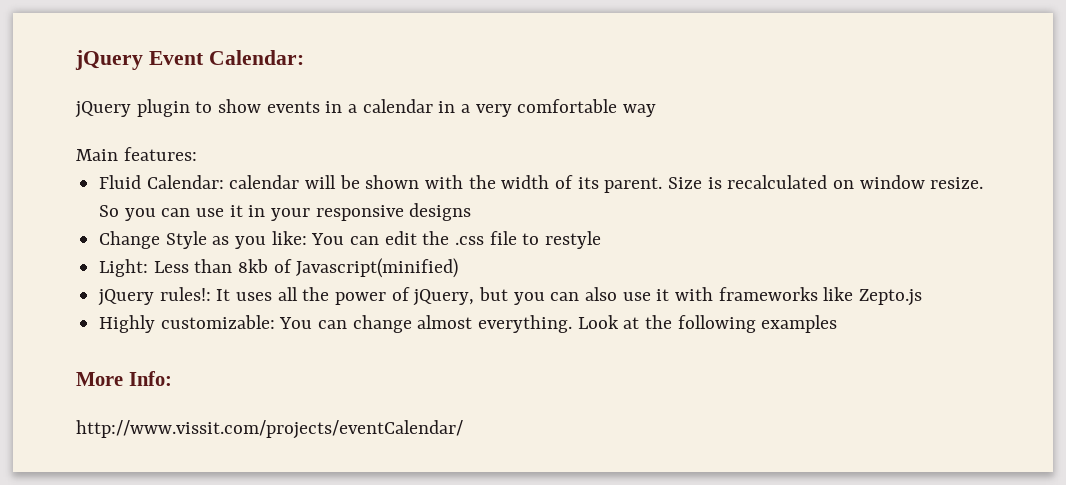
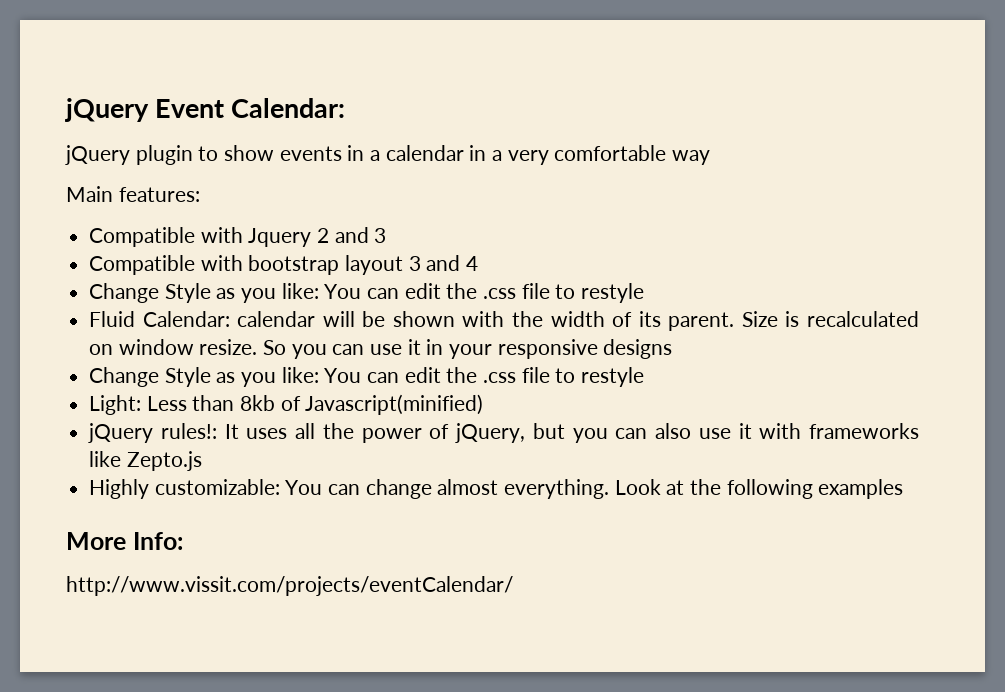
(197, 154) none -> [89,227,387,247] [89,255,479,275] [89,283,645,303] // Compatible with Jquery 2 and 3 // Compatible with bootstrap layout 3 and 4 // Change Style as you like: You can edit the .css file to restyle

